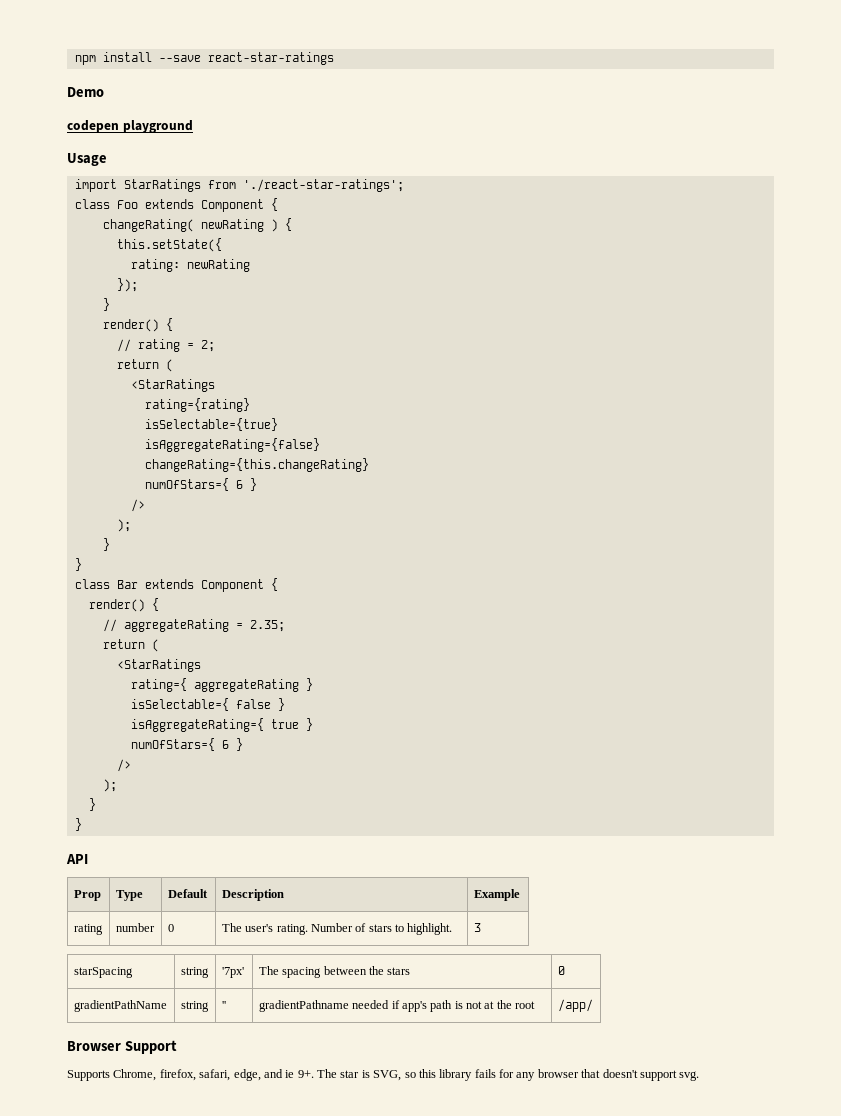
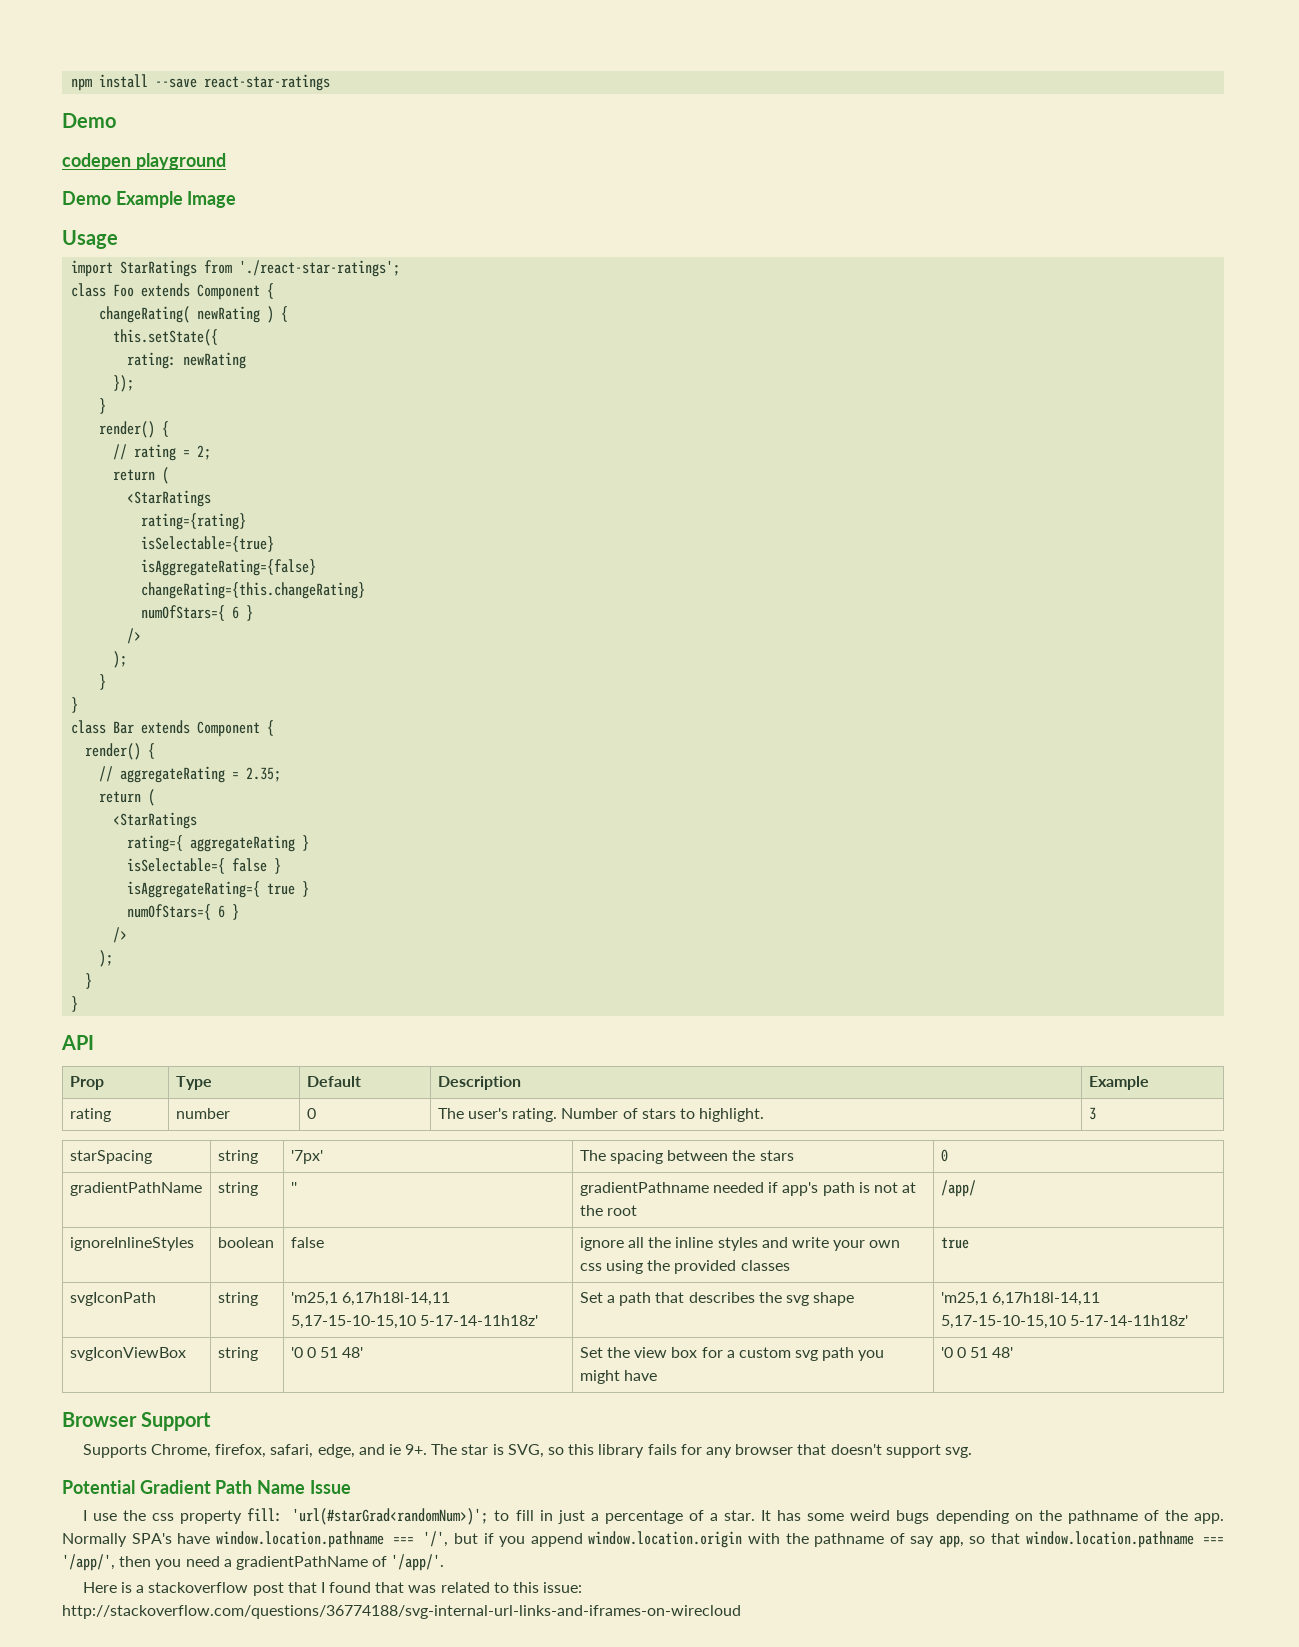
(193, 126) none -> [62,191,237,208] // Demo Example Image
(593, 1005) none -> [69,1237,194,1251] [217,1237,274,1248] [290,1237,324,1248] [579,1237,901,1251] [579,1260,790,1274] [940,1237,969,1249] [69,1292,156,1306] [217,1292,258,1306] [290,1292,450,1306] [290,1315,538,1329] [579,1292,855,1306] [940,1292,1100,1306] [940,1315,1188,1329] [69,1347,186,1361] [217,1347,258,1361] [290,1347,364,1358] [579,1347,885,1361] [579,1370,657,1384] [940,1347,1014,1358] // ignoreInlineStyles | boolean | false | ignore all the inline styles and write your own css using the provided classes | true // svgIconPath | string | 'm25,1 6,17h18l-14,11 5,17-15-10-15,10 5-17-14-11h18z' | Set a path that describes the svg shape | 'm25,1 6,17h18l-14,11 5,17-15-10-15,10 5-17-14-11h18z' // svgIconViewBox | string | '0 0 51 48' | Set the view box for a custom svg path you might have | '0 0 51 48'
(700, 1076) none -> [62,1480,351,1494] [82,1508,1225,1525] [62,1531,1225,1548] [62,1554,445,1571] [82,1582,583,1596] [62,1605,741,1619] // Potential Gradient Path Name Issue // I use the css property fill: 'url(#starGrad<randomNum>)'; to fill in just a percentage of a star. It has some weird bugs depending on the pathname of the app. Normally SPA's have window.location.pathname === '/', but if you append window.location.origin with the pathname of say app, so that window.location.pathname === '/app/', then you need a gradientPathName of '/app/'. // Here is a stackoverflow post that I found that was related to this issue: http://stackoverflow.com/questions/36774188/svg-internal-url-links-and-iframes-on-wirecloud

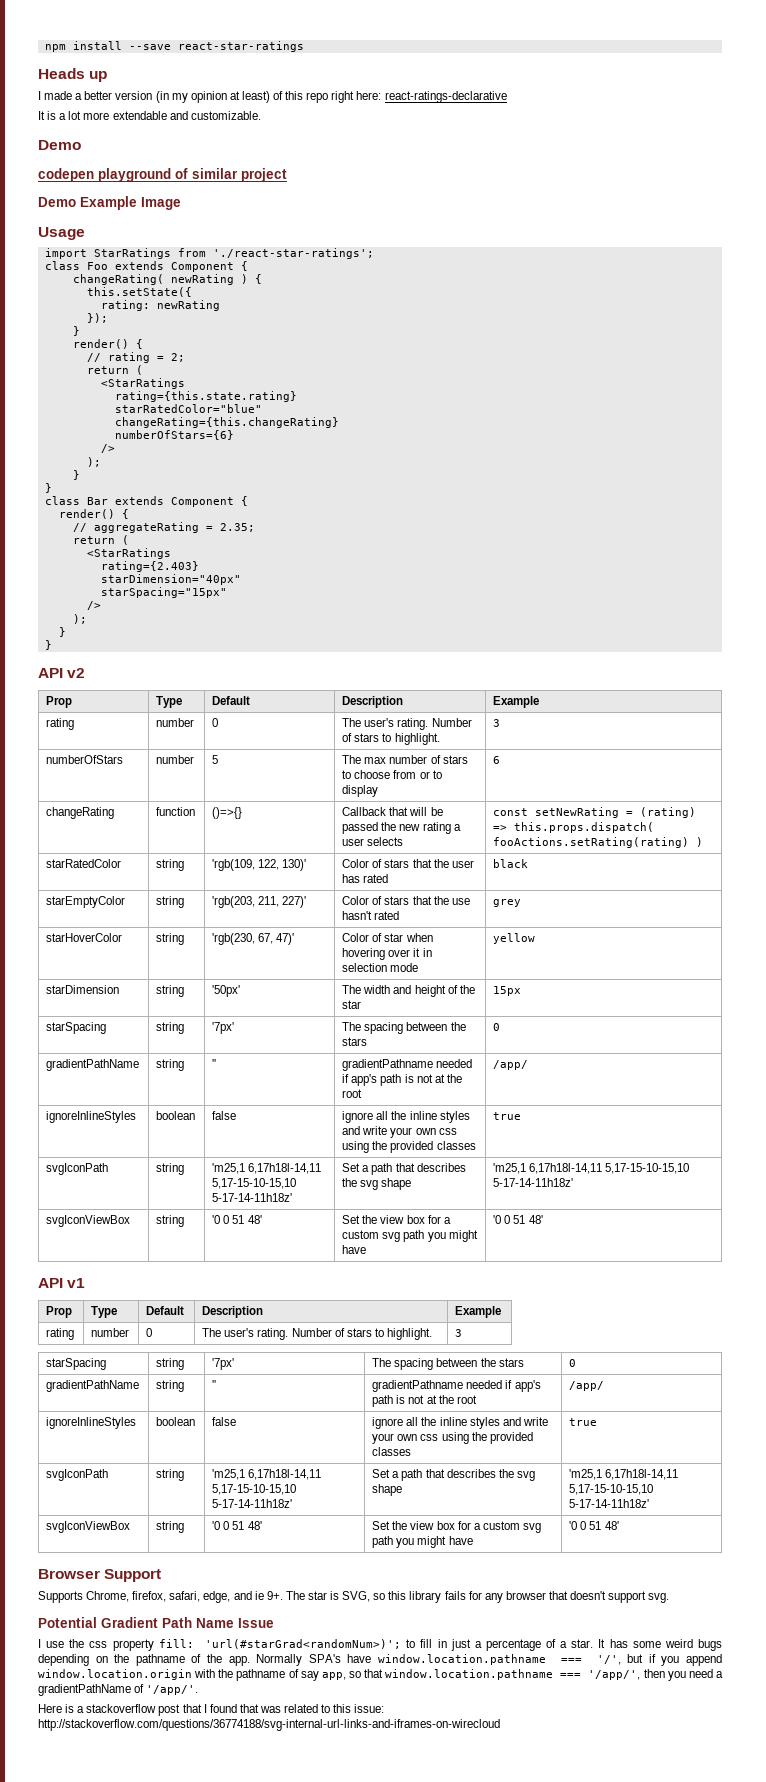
(331, 82) none -> [38,68,108,82] [38,91,507,103] [38,111,261,120] // Heads up // I made a better version (in my opinion at least) of this repo right here: react-ratings-declarative // It is a lot more extendable and customizable.
(226, 161) none -> [175,168,287,182] of similar project
[141,513,247,530] [141,536,275,552] [141,559,317,576] [141,582,366,599] [141,605,254,621] rating={rating} // isSelectable={true} // isAggregateRating={false} // changeRating={this.changeRating} // numOfStars={ 6 } -> [114,391,297,402] [114,404,262,413] [114,417,339,428] [114,430,234,440] rating={this.state.rating} // starRatedColor="blue" // changeRating={this.changeRating} // numberOfStars={6}
[127,835,310,852] [127,858,282,874] [127,881,310,898] [127,904,240,920] rating={ aggregateRating } // isSelectable={ false } // isAggregateRating={ true } // numOfStars={ 6 } -> [100,561,199,572] [100,574,241,585] [100,587,227,598] rating={2.403} // starDimension="40px" // starSpacing="15px"
(94, 1042) none -> [67,668,86,678] [46,696,73,708] [156,696,183,708] [212,696,251,705] [342,696,404,708] [493,696,540,708] [46,718,75,730] [156,718,195,727] [212,718,219,727] [342,718,472,730] [342,733,440,745] [493,719,501,727] [46,755,124,764] [156,755,195,764] [212,755,219,764] [342,755,468,764] [342,770,442,779] [342,785,379,797] [493,756,501,764] [46,807,115,819] [156,807,196,816] [212,807,243,819] [342,807,443,816] [342,822,461,834] [342,837,404,846] [493,807,697,818] [493,822,655,833] [493,837,704,848] [46,859,122,868] [156,859,185,871] [212,859,307,871] [342,859,474,868] [342,874,389,883] [493,859,529,868] [46,896,126,908] [156,896,185,908] [212,896,307,908] [342,896,470,905] [342,911,400,920] [493,899,522,907] [46,933,123,942] [156,933,185,945] [212,933,295,945] [342,933,433,942] [342,948,432,960] [342,963,419,972] [493,933,536,944] [46,985,120,994] [156,985,185,997] [212,985,241,997] [342,985,475,997] [342,1000,362,1009] [493,986,522,996] [46,1022,107,1034] [156,1022,185,1034] [212,1022,235,1034] [342,1022,466,1034] [342,1037,368,1046] [493,1023,501,1031] [46,1059,140,1071] [156,1059,185,1071] [212,1059,217,1068] [342,1059,473,1071] [342,1074,462,1086] [342,1089,363,1098] [493,1060,529,1070] [46,1111,137,1123] [156,1111,196,1120] [212,1111,237,1120] [342,1111,470,1123] [342,1126,457,1138] [342,1141,476,1153] [493,1112,522,1120] [46,1163,109,1175] [156,1163,185,1175] [212,1163,322,1174] [212,1178,297,1189] [212,1193,293,1202] [342,1163,466,1175] [342,1178,412,1190] [493,1163,690,1174] [493,1178,574,1187] [46,1215,131,1227] [156,1215,185,1227] [212,1215,262,1224] [342,1215,451,1224] [342,1230,478,1242] [342,1245,367,1254] [493,1215,543,1224] [38,1278,86,1288] v2 // Prop | Type | Default | Description | Example // rating | number | 0 | The user's rating. Number of stars to highlight. | 3 // numberOfStars | number | 5 | The max number of stars to choose from or to display | 6 // changeRating | function | ()=>{} | Callback that will be passed the new rating a user selects | const setNewRating = (rating) => this.props.dispatch( fooActions.setRating(rating) ) // starRatedColor | string | 'rgb(109, 122, 130)' | Color of stars that the user has rated | black // starEmptyColor | string | 'rgb(203, 211, 227)' | Color of stars that the use hasn't rated | grey // starHoverColor | string | 'rgb(230, 67, 47)' | Color of star when hovering over it in selection mode | yellow // starDimension | string | '50px' | The width and height of the star | 15px // starSpacing | string | '7px' | The spacing between the stars | 0 // gradientPathName | string | '' | gradientPathname needed if app's path is not at the root | /app/ // ignoreInlineStyles | boolean | false | ignore all the inline styles and write your own css using the provided classes | true // svgIconPath | string | 'm25,1 6,17h18l-14,11 5,17-15-10-15,10 5-17-14-11h18z' | Set a path that describes the svg shape | 'm25,1 6,17h18l-14,11 5,17-15-10-15,10 5-17-14-11h18z' // svgIconViewBox | string | '0 0 51 48' | Set the view box for a custom svg path you might have | '0 0 51 48' // API v1

